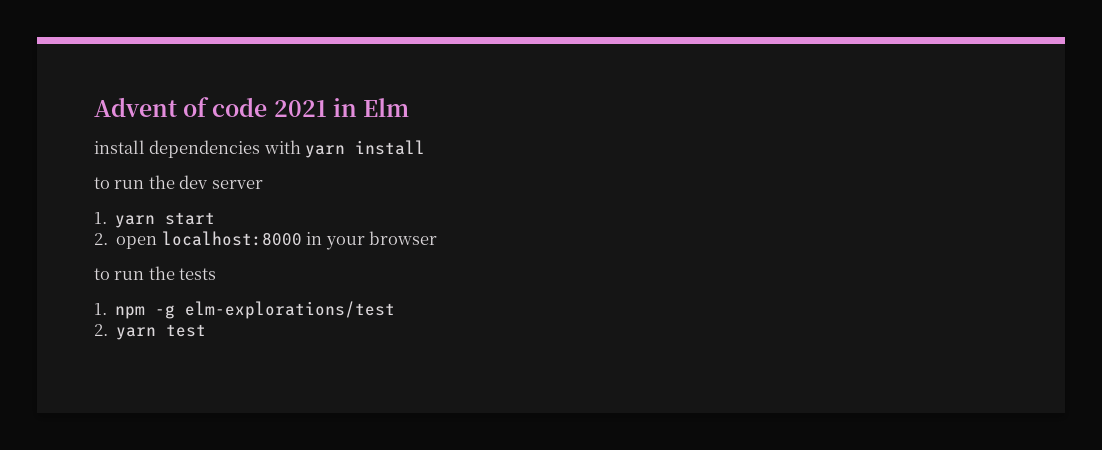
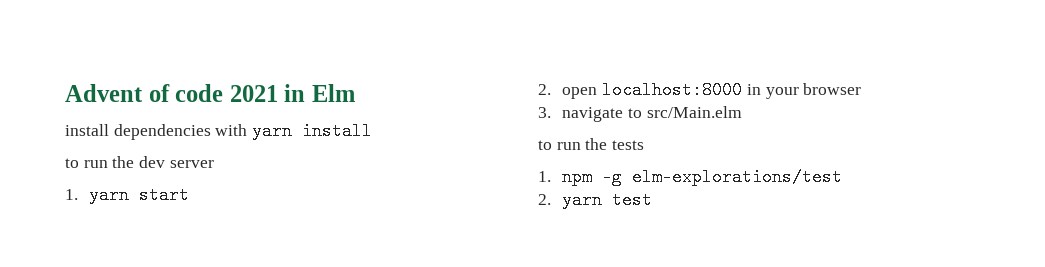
(438, 238) none -> [538,106,742,122] // 3. navigate to src/Main.elm

